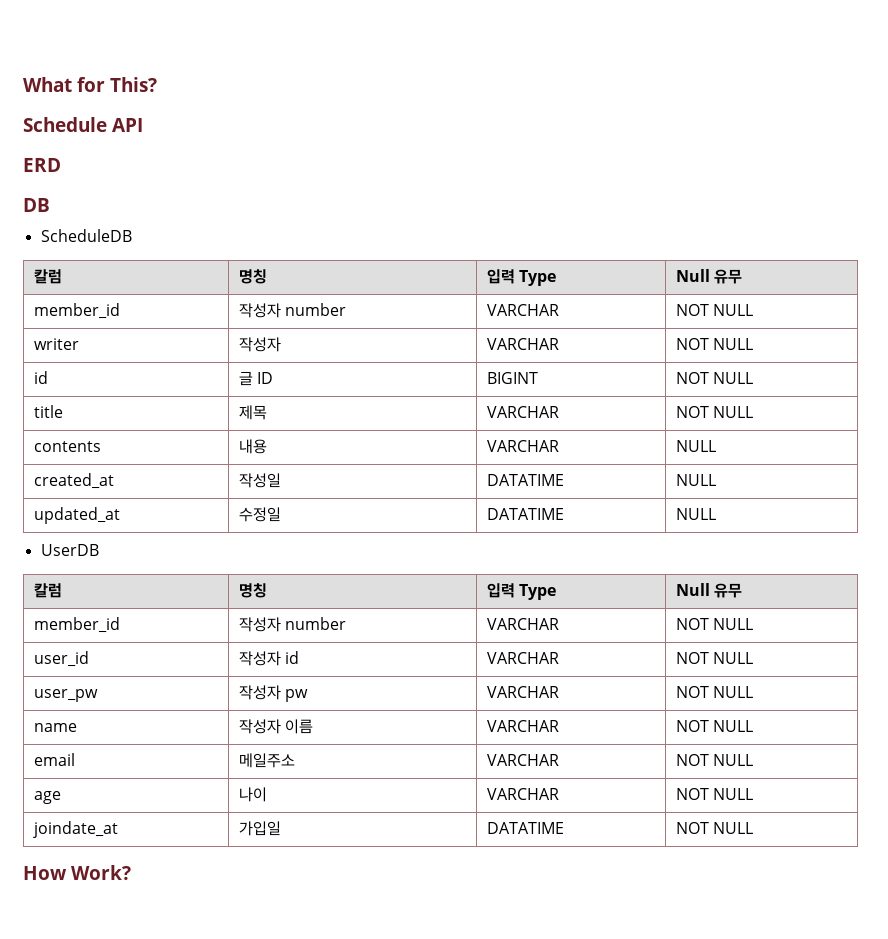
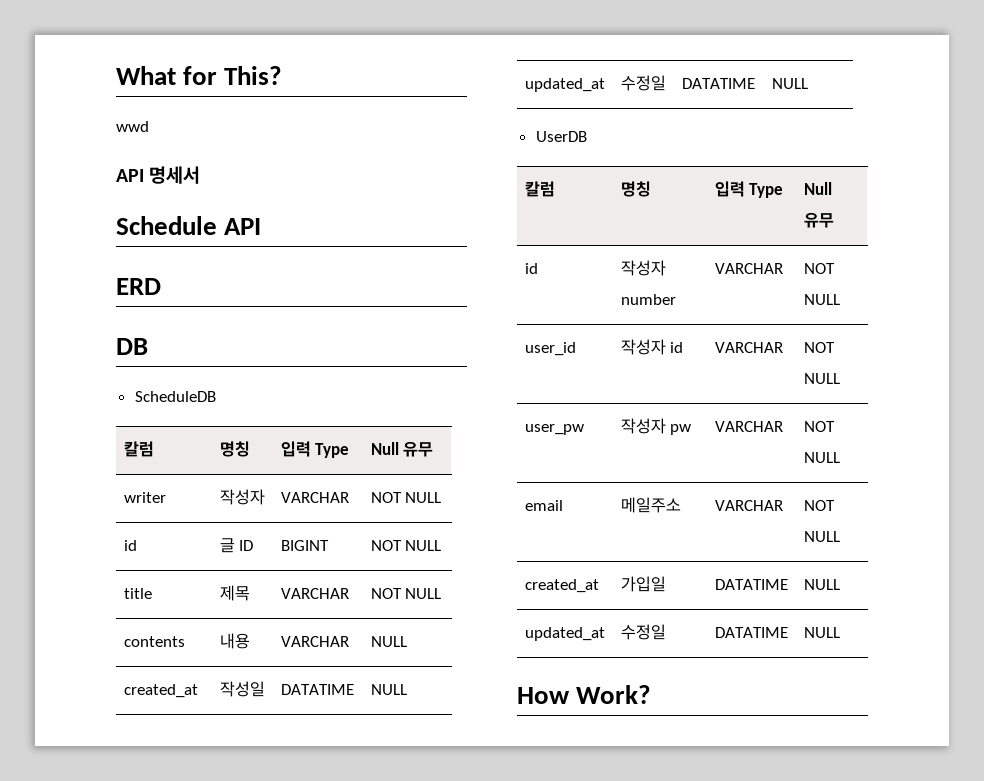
(157, 84) none -> [116,121,149,132] [116,166,201,184] // wwd // API 명세서
[33,303,120,319] [238,303,347,318] [486,304,559,316] [675,304,754,316] // member_id | 작성자 number | VARCHAR | NOT NULL -> (434, 449) none
[33,617,120,633] member_id -> [524,263,538,274] id
[33,723,77,732] [238,719,314,734] [486,720,559,732] [675,720,754,732] // name | 작성자 이름 | VARCHAR | NOT NULL -> (840, 457) none
[33,791,61,804] [238,787,267,802] [486,788,559,800] [675,788,754,800] [32,821,118,838] [238,821,281,836] [486,822,564,834] [675,822,709,834] age | 나이 | VARCHAR | NOT NULL // joindate_at | 가입일 | DATATIME | NOT -> [524,579,599,593] [620,576,666,592] [714,579,788,590] [803,579,840,590] [524,627,605,641] [620,624,666,640] [714,627,788,638] created_at | 가입일 | DATATIME | NULL // updated_at | 수정일 | DATATIME |

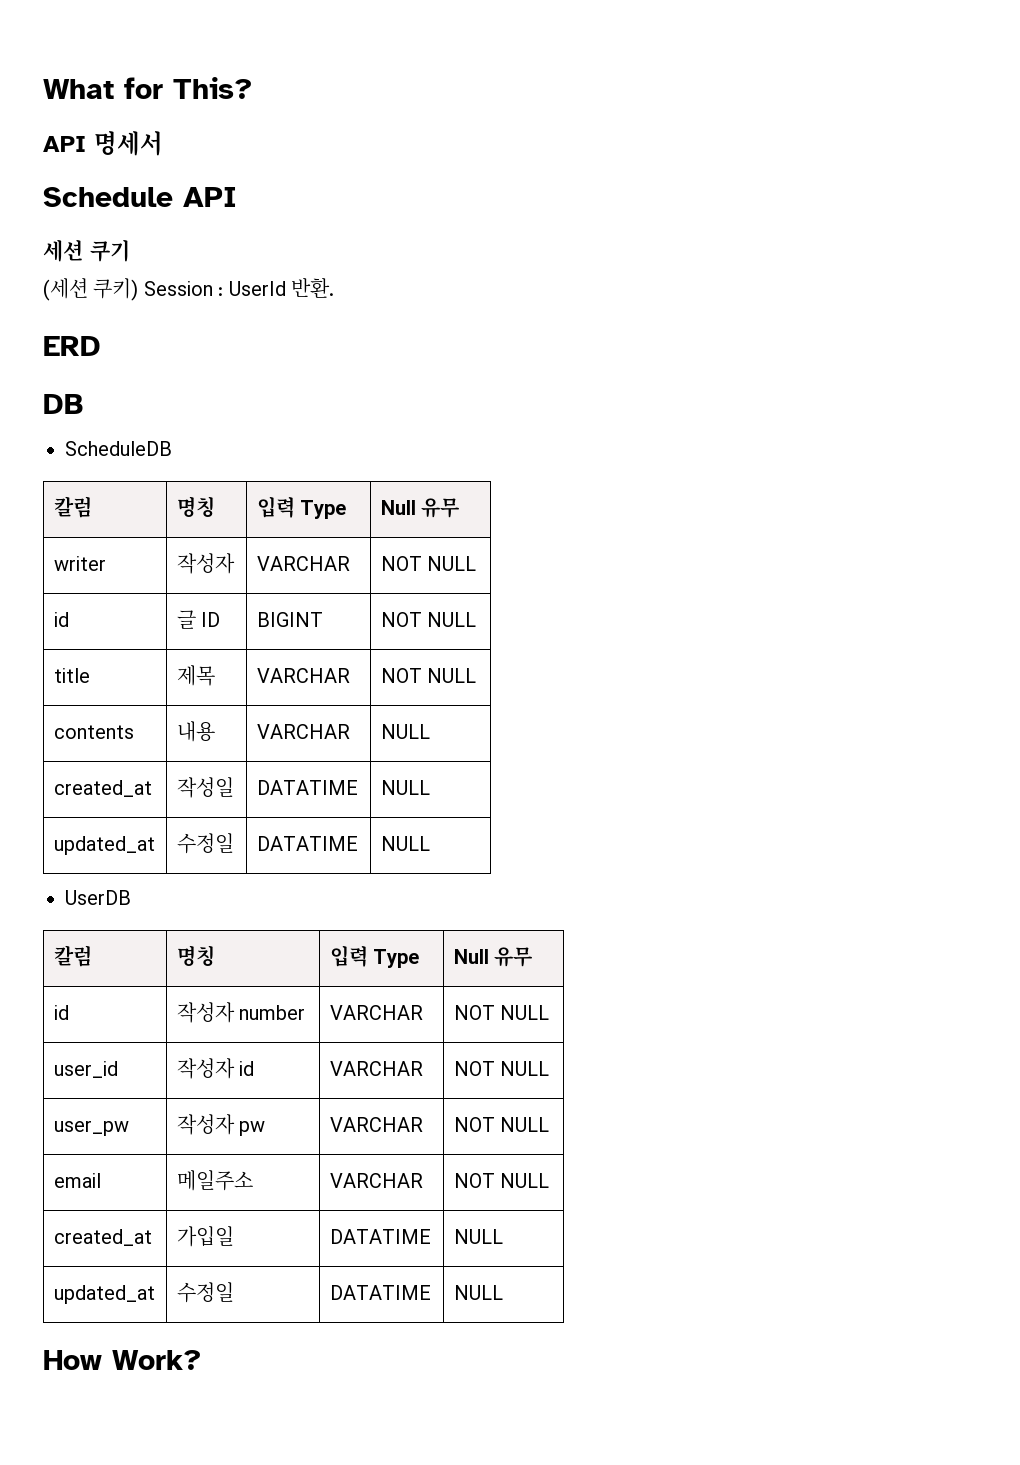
[116,121,149,132] // wwd -> (252, 88) none
(262, 226) none -> [43,239,130,262] [43,278,334,301] // 세션 쿠기 // (세션 쿠키) Session : UserId 반환.

